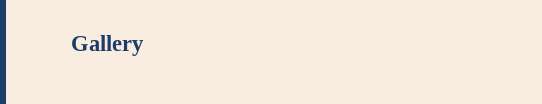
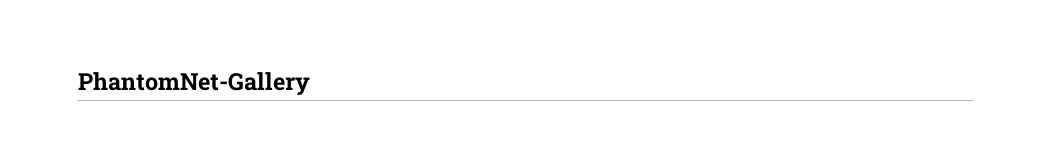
[71,35,144,56] Gallery -> [78,72,310,96] PhantomNet-Gallery

